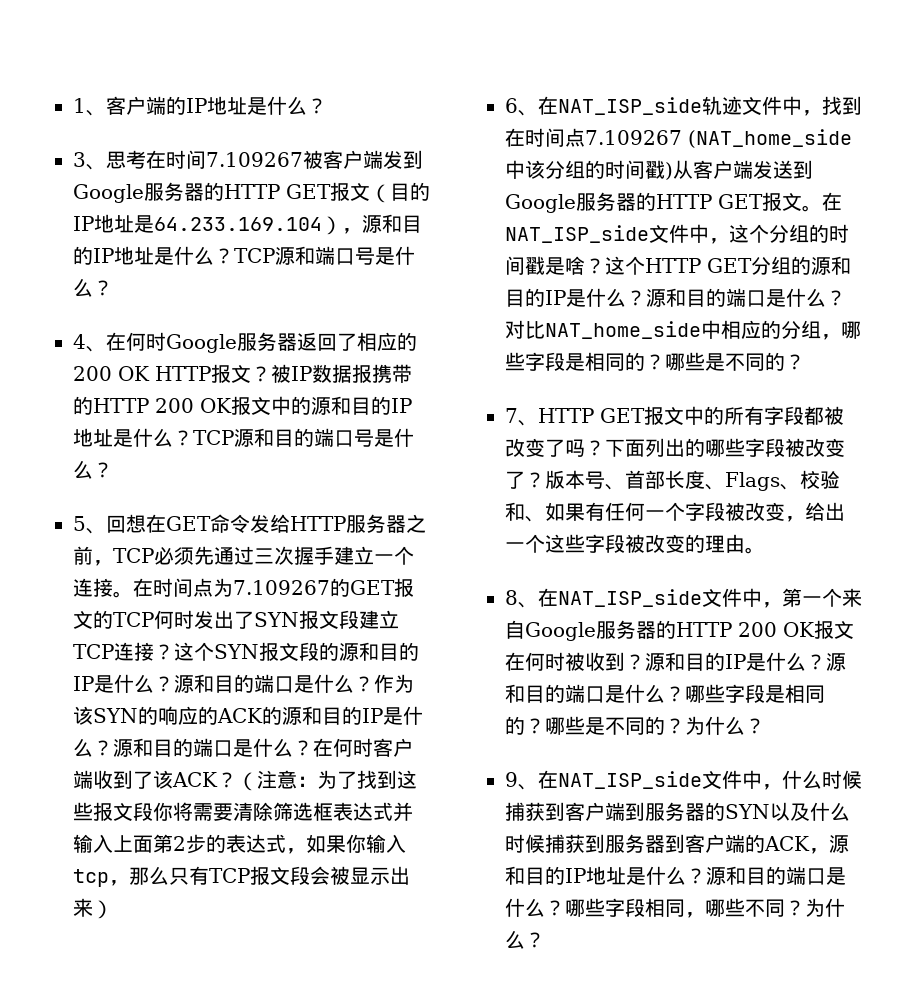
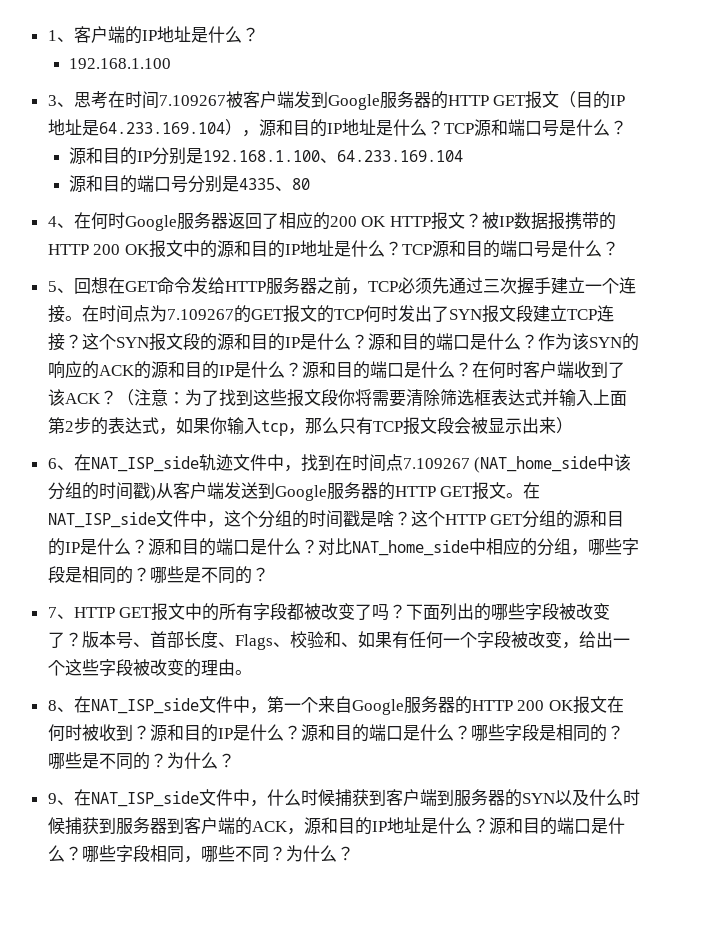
(327, 106) none -> [69,58,172,69] // 192.168.1.100
(113, 288) none -> [69,147,464,165] [69,175,311,193] // 源和目的IP分别是192.168.1.100、64.233.169.104 // 源和目的端口号分别是4335、80

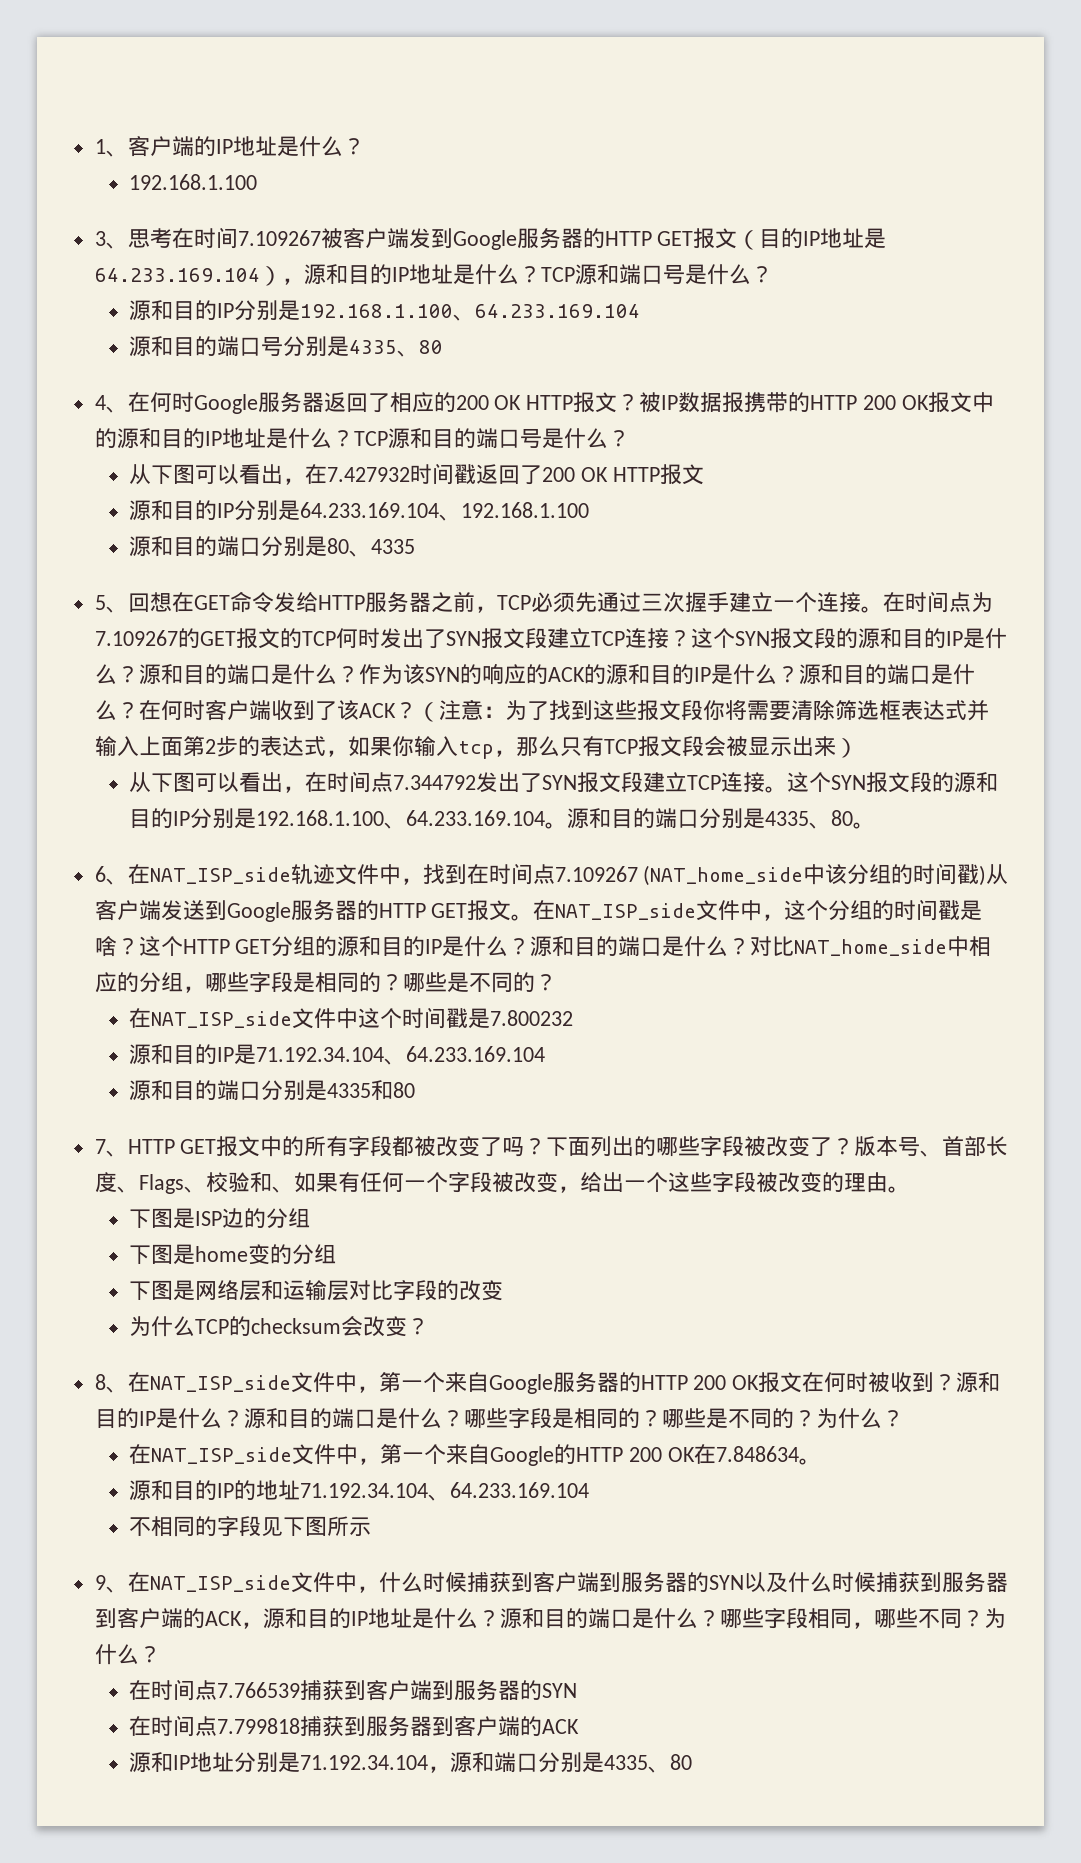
(619, 248) none -> [129,463,704,485] [129,500,590,521] [129,536,416,557] // 从下图可以看出，在7.427932时间戳返回了200 OK HTTP报文 // 源和目的IP分别是64.233.169.104、192.168.1.100 // 源和目的端口分别是80、4335
(573, 425) none -> [129,771,999,793] [129,808,876,829] // 从下图可以看出，在时间点7.344792发出了SYN报文段建立TCP连接。这个SYN报文段的源和目的IP分别是192.168.1.100、64.233.169.104。源和目的端口分别是4335、80。
(269, 574) none -> [129,1007,574,1029] [129,1044,546,1065] [129,1080,416,1101] // 在NAT_ISP_side文件中这个时间戳是7.800232 // 源和目的IP是71.192.34.104、64.233.169.104 // 源和目的端口分别是4335和80
(252, 672) none -> [129,1208,311,1228] [129,1244,337,1265] [129,1280,504,1301] [129,1316,430,1337] // 下图是ISP边的分组 // 下图是home变的分组 // 下图是网络层和运输层对比字段的改变 // 为什么TCP的checksum会改变？
(235, 760) none -> [129,1444,821,1466] [129,1480,590,1501] [129,1516,372,1537] // 在NAT_ISP_side文件中，第一个来自Google的HTTP 200 OK在7.848634。 // 源和目的IP的地址71.192.34.104、64.233.169.104 // 不相同的字段见下图所示
(354, 853) none -> [129,1679,578,1701] [129,1715,580,1737] [129,1752,693,1773] // 在时间点7.766539捕获到客户端到服务器的SYN // 在时间点7.799818捕获到服务器到客户端的ACK // 源和IP地址分别是71.192.34.104，源和端口分别是4335、80

